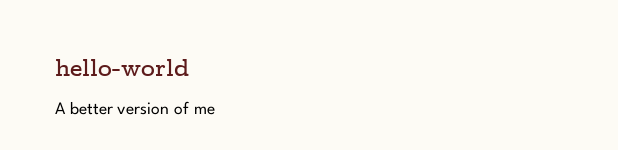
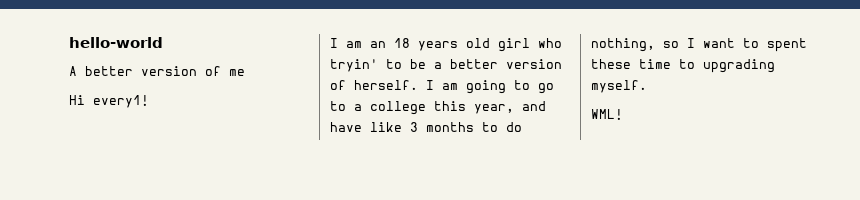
(215, 110) none -> [69,95,149,108] [330,38,562,52] [330,59,562,72] [330,80,554,94] [330,101,546,115] [330,122,522,132] [591,38,807,52] [591,59,775,73] [591,80,647,93] [591,109,623,120] // Hi every1! // I am an 18 years old girl who tryin' to be a better version of herself. I am going to go to a college this year, and have like 3 months to do nothing, so I want to spent these time to upgrading myself. // WML!

